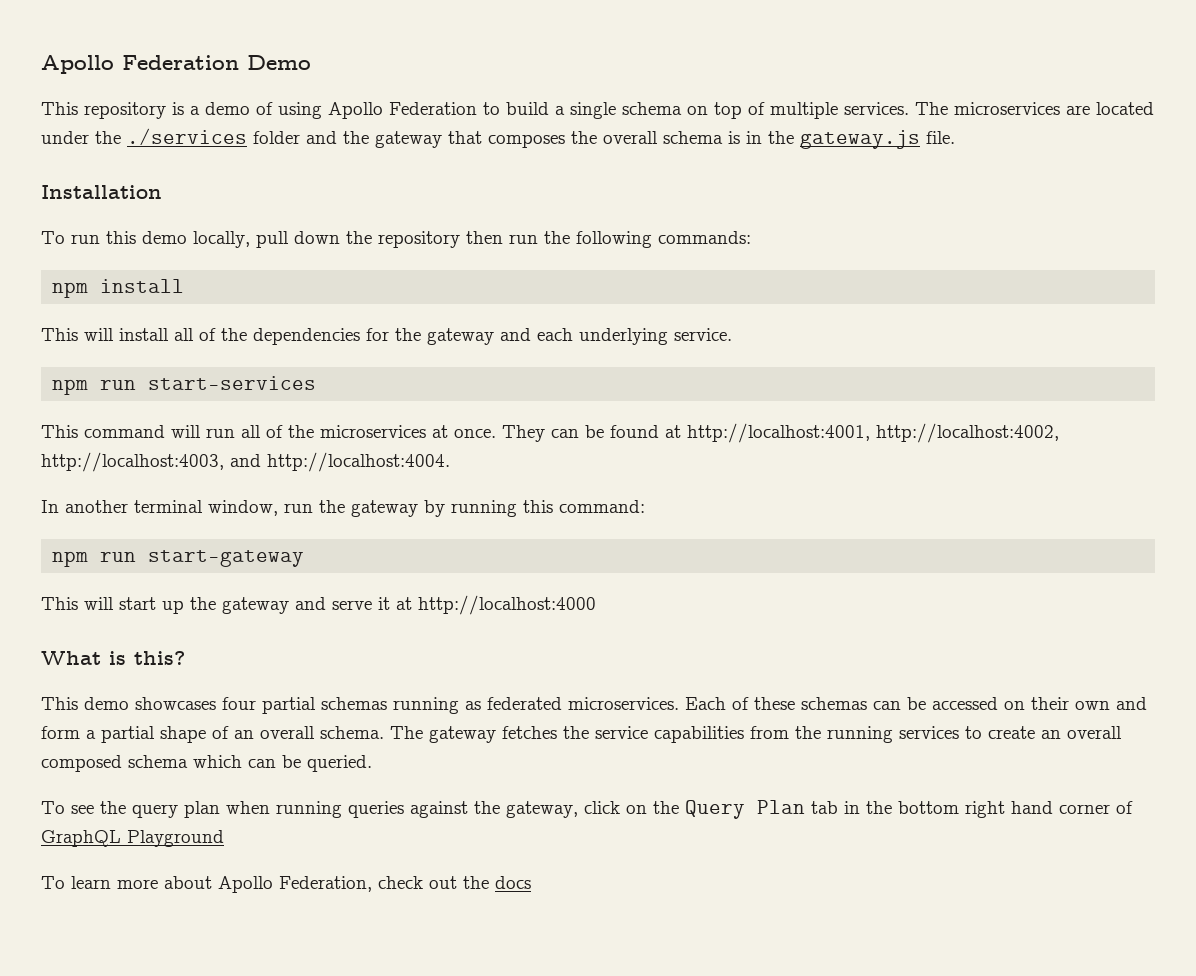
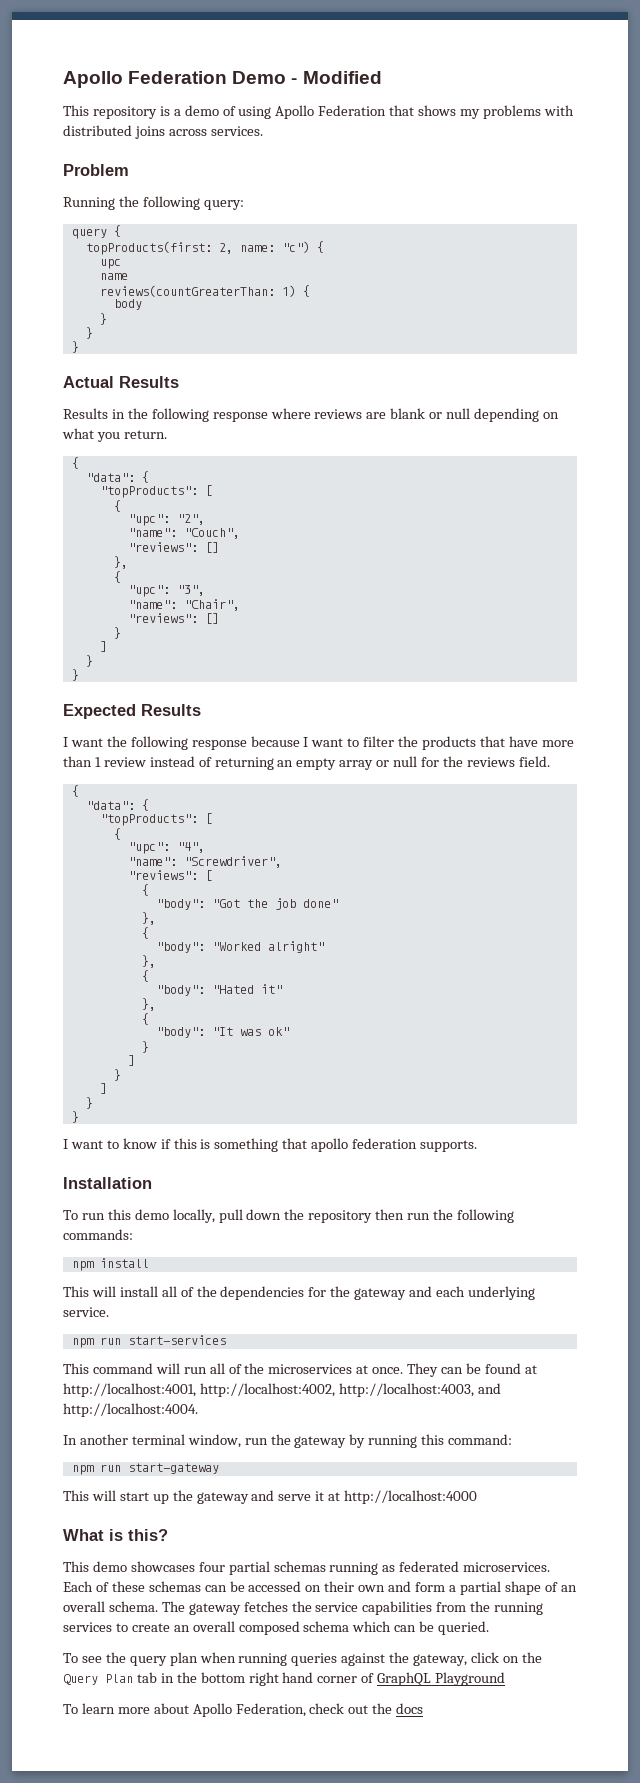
(311, 62) none -> [291,71,382,84] - Modified
[483,102,1154,119] [41,128,955,149] to build a single schema on top of multiple services. The microservices are located under the ./services folder and the gateway that composes the overall schema is in the gateway.js file. -> [389,105,574,119] [63,125,263,139] [63,164,129,176] [63,196,244,210] [71,225,121,239] [85,241,324,255] [99,259,121,269] [99,273,128,280] [99,285,310,297] [113,299,142,310] [99,313,107,325] [85,327,93,339] [71,341,79,353] [63,376,179,388] [63,408,559,422] [62,428,167,442] [71,457,79,469] [85,471,149,483] [99,485,212,498] [113,500,121,512] [127,514,205,526] [127,528,240,539] [127,542,219,553] [113,556,128,569] [113,571,121,583] [127,585,205,597] [127,599,240,611] [127,613,219,624] [113,627,121,639] [99,641,107,652] [85,655,93,667] [71,669,79,681] [63,704,201,719] [63,736,574,750] [63,756,550,770] [71,785,79,797] [85,799,149,811] [99,813,212,826] [113,828,121,840] [127,842,205,854] [127,856,282,868] [127,870,212,881] [141,884,149,896] [155,898,338,910] [141,912,156,925] [141,927,149,939] [155,941,324,953] [141,955,156,968] [141,970,149,982] [155,984,282,996] [141,998,156,1011] [141,1013,149,1025] [155,1027,289,1038] [141,1041,149,1053] [127,1055,135,1066] [113,1069,121,1081] [99,1083,107,1094] [85,1097,93,1109] [71,1111,79,1123] [63,1138,478,1152] that shows my problems with distributed joins across services. // Problem // Running the following query: // query { // topProducts(first: 2, name: "c") { // upc // name // reviews(countGreaterThan: 1) { // body // } // } // } // Actual Results // Results in the following response where reviews are blank or null depending on what you return. // { // "data": { // "topProducts": [ // { // "upc": "2", // "name": "Couch", // "reviews": [] // }, // { // "upc": "3", // "name": "Chair", // "reviews": [] // } // ] // } // } // Expected Results // I want the following response because I want to filter the products that have more than 1 review instead of returning an empty array or null for the reviews field. // { // "data": { // "topProducts": [ // { // "upc": "4", // "name": "Screwdriver", // "reviews": [ // { // "body": "Got the job done" // }, // { // "body": "Worked alright" // }, // { // "body": "Hated it" // }, // { // "body": "It was ok" // } // ] // } // ] // } // } // I want to know if this is something that apollo federation supports.

